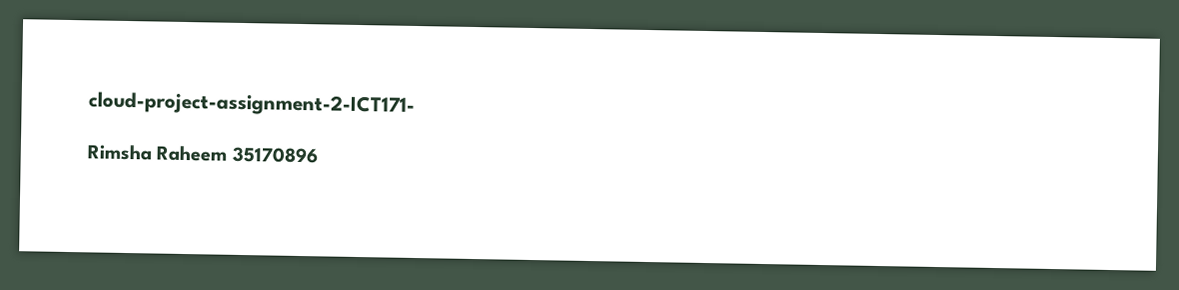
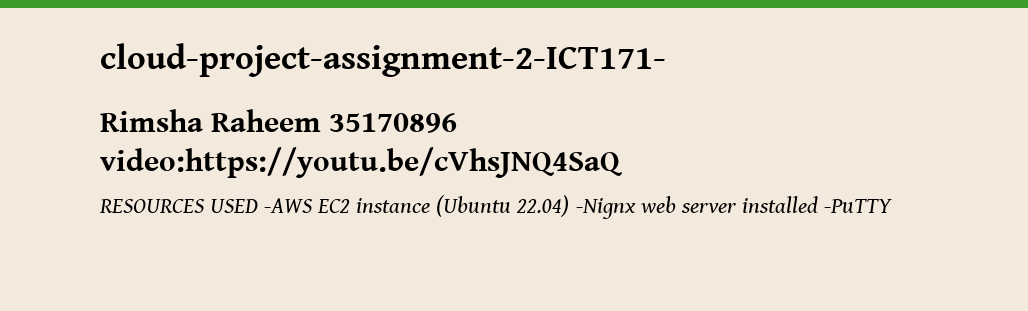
(318, 155) none -> [100,147,623,178] [99,195,892,219] video:https://youtu.be/cVhsJNQ4SaQ // RESOURCES USED -AWS EC2 instance (Ubuntu 22.04) -Nignx web server installed -PuTTY

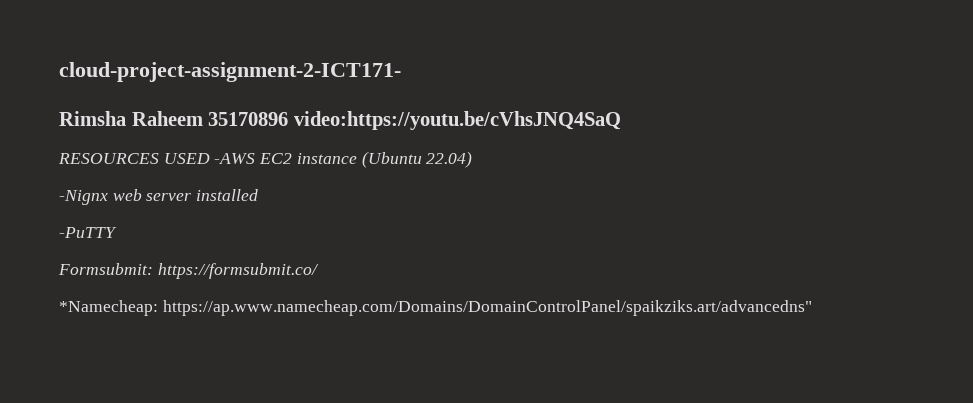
(570, 206) none -> (473, 159) //
(818, 204) none -> (259, 195) //
(892, 206) none -> [58,263,319,279] [59,300,812,316] // Formsubmit: https://formsubmit.co/ // *Namecheap: https://ap.www.namecheap.com/Domains/DomainControlPanel/spaikziks.art/advancedns"

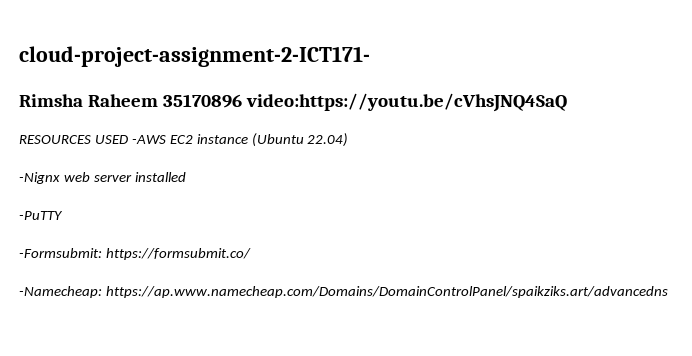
[58,263,153,275] Formsubmit: -> [19,248,102,258] -Formsubmit:
[59,300,812,316] *Namecheap: https://ap.www.namecheap.com/Domains/DomainControlPanel/spaikziks.art/advancedns" -> [19,286,668,298] -Namecheap: https://ap.www.namecheap.com/Domains/DomainControlPanel/spaikziks.art/advancedns

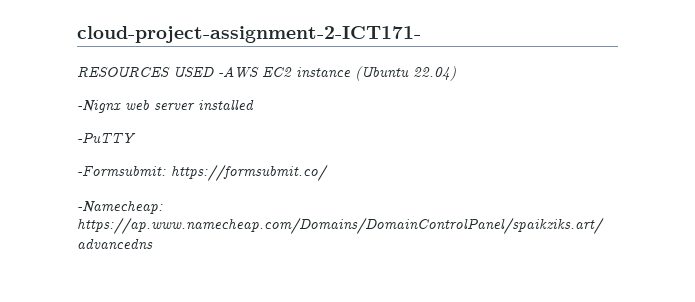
[19,93,567,112] // Rimsha Raheem 35170896 video:https://youtu.be/cVhsJNQ4SaQ -> (421, 34) none

